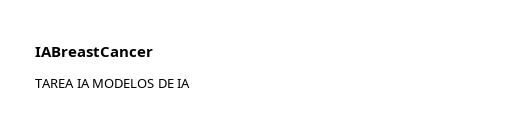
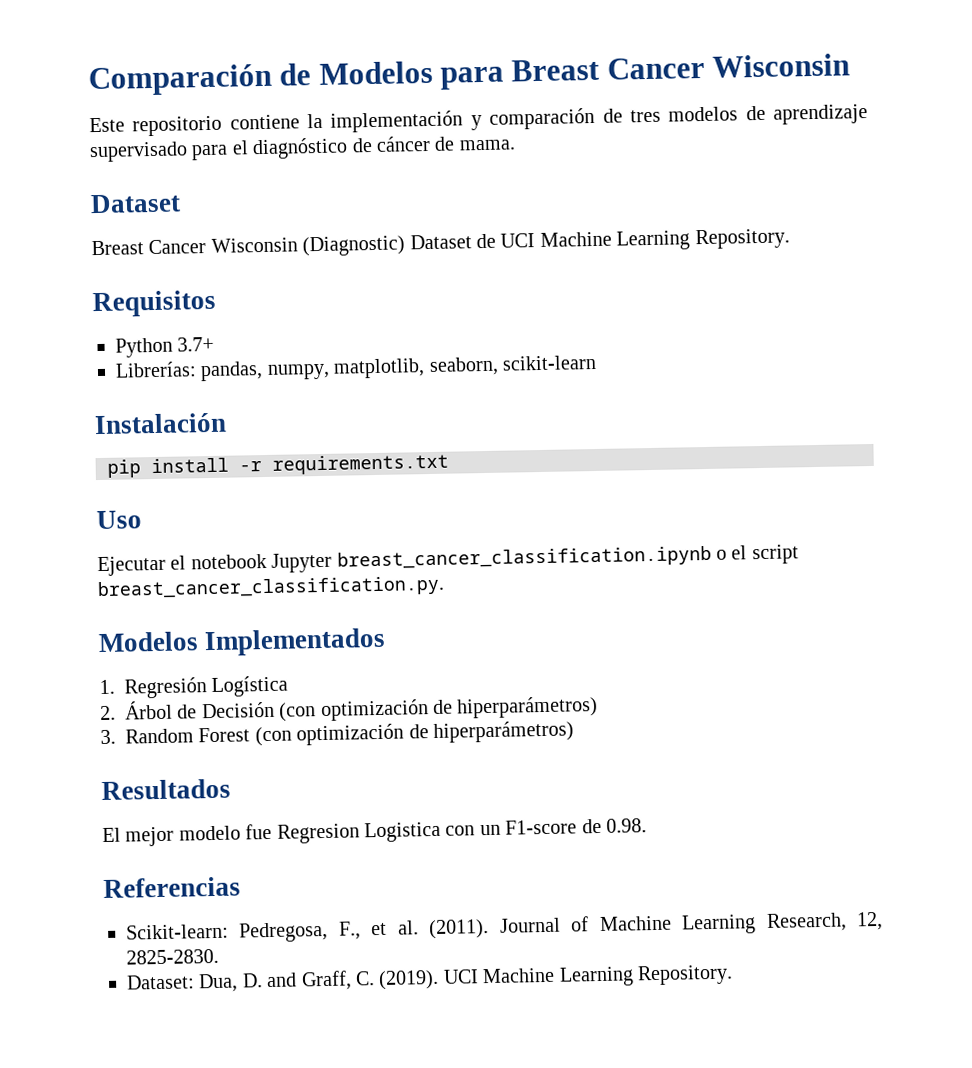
[35,47,153,57] [35,79,191,88] IABreastCancer // TAREA IA MODELOS DE IA -> [88,53,851,97] [89,103,869,137] [89,135,516,163] [90,193,181,214] [91,228,790,257] [92,289,216,318] [115,336,215,358] [115,354,597,382] [94,412,227,435] [107,453,449,478] [96,510,142,530] [97,544,799,577] [97,575,445,601] [98,627,387,657] [99,675,289,699] [100,695,599,722] [100,720,574,747] [101,778,231,801] [102,818,647,847] [103,876,241,899] [126,911,883,943] [126,948,219,965] [126,964,733,993] Comparación de Modelos para Breast Cancer Wisconsin // Este repositorio contiene la implementación y comparación de tres modelos de aprendizaje supervisado para el diagnóstico de cáncer de mama. // Dataset // Breast Cancer Wisconsin (Diagnostic) Dataset de UCI Machine Learning Repository. // Requisitos // Python 3.7+ // Librerías: pandas, numpy, matplotlib, seaborn, scikit-learn // Instalación // pip install -r requirements.txt // Uso // Ejecutar el notebook Jupyter breast_cancer_classification.ipynb o el script breast_cancer_classification.py. // Modelos Implementados // 1. Regresión Logística // 2. Árbol de Decisión (con optimización de hiperparámetros) // 3. Random Forest (con optimización de hiperparámetros) // Resultados // El mejor modelo fue Regresion Logistica con un F1-score de 0.98. // Referencias // Scikit-learn: Pedregosa, F., et al. (2011). Journal of Machine Learning Research, 12, 2825-2830. // Dataset: Dua, D. and Graff, C. (2019). UCI Machine Learning Repository.

